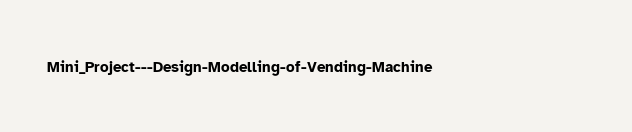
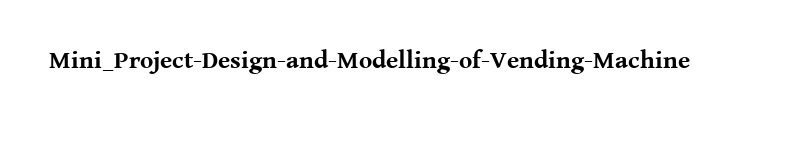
[47,60,433,76] Mini_Project---Design-Modelling-of-Vending-Machine -> [49,49,690,74] Mini_Project-Design-and-Modelling-of-Vending-Machine

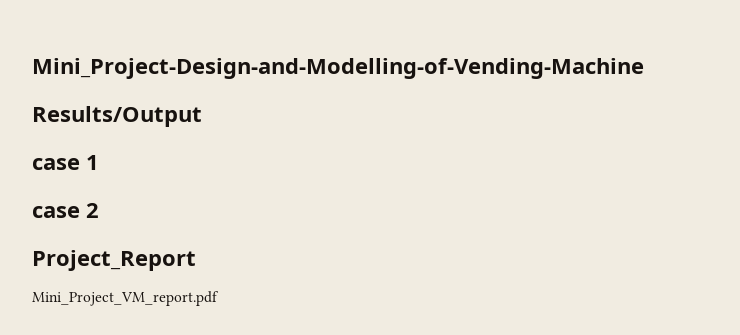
(690, 61) none -> [32,106,202,127] [32,155,99,170] [32,203,99,218] [32,250,196,271] [32,291,219,306] // Results/Output // case 1 // case 2 // Project_Report // Mini_Project_VM_report.pdf

